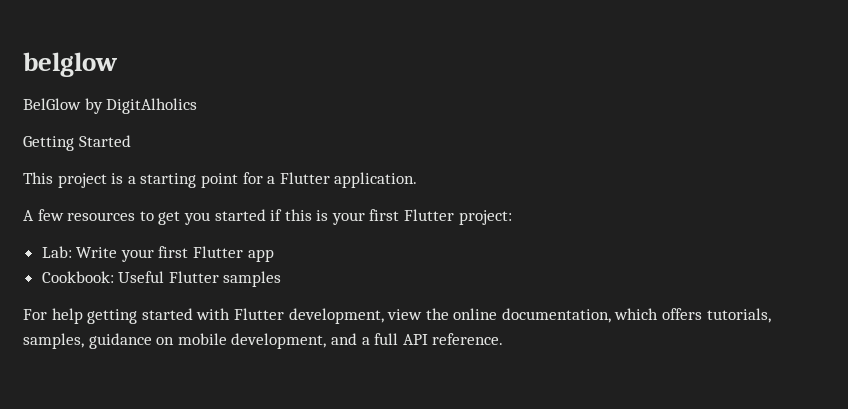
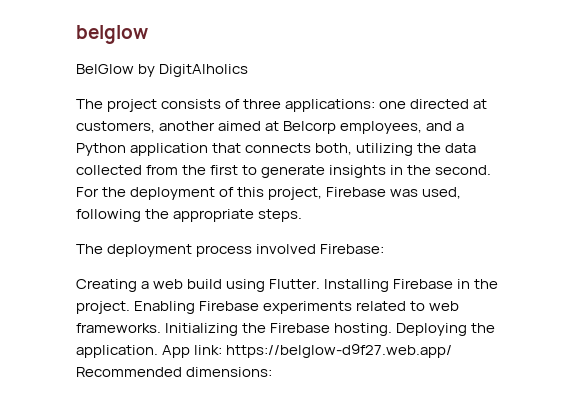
[23,135,131,151] [23,172,418,188] [23,209,512,225] [41,246,274,262] [41,271,282,287] [23,308,771,324] [23,333,504,349] Getting Started // This project is a starting point for a Flutter application. // A few resources to get you started if this is your first Flutter project: // Lab: Write your first Flutter app // Cookbook: Useful Flutter samples // For help getting started with Flutter development, view the online documentation, which offers tutorials, samples, guidance on mobile development, and a full API reference. -> [76,99,488,112] [76,121,465,134] [76,143,477,156] [76,165,492,178] [76,187,462,200] [76,209,303,222] [76,244,385,257] [76,279,499,292] [76,301,460,314] [76,323,496,336] [76,344,453,358] [76,367,273,377] The project consists of three applications: one directed at customers, another aimed at Belcorp employees, and a Python application that connects both, utilizing the data collected from the first to generate insights in the second. For the deployment of this project, Firebase was used, following the appropriate steps. // The deployment process involved Firebase: // Creating a web build using Flutter. Installing Firebase in the project. Enabling Firebase experiments related to web frameworks. Initializing the Firebase hosting. Deploying the application. App link: https://belglow-d9f27.web.app/ Recommended dimensions:

